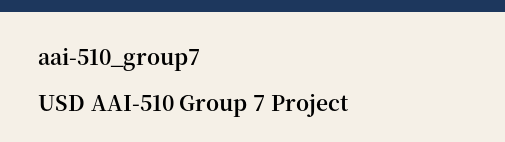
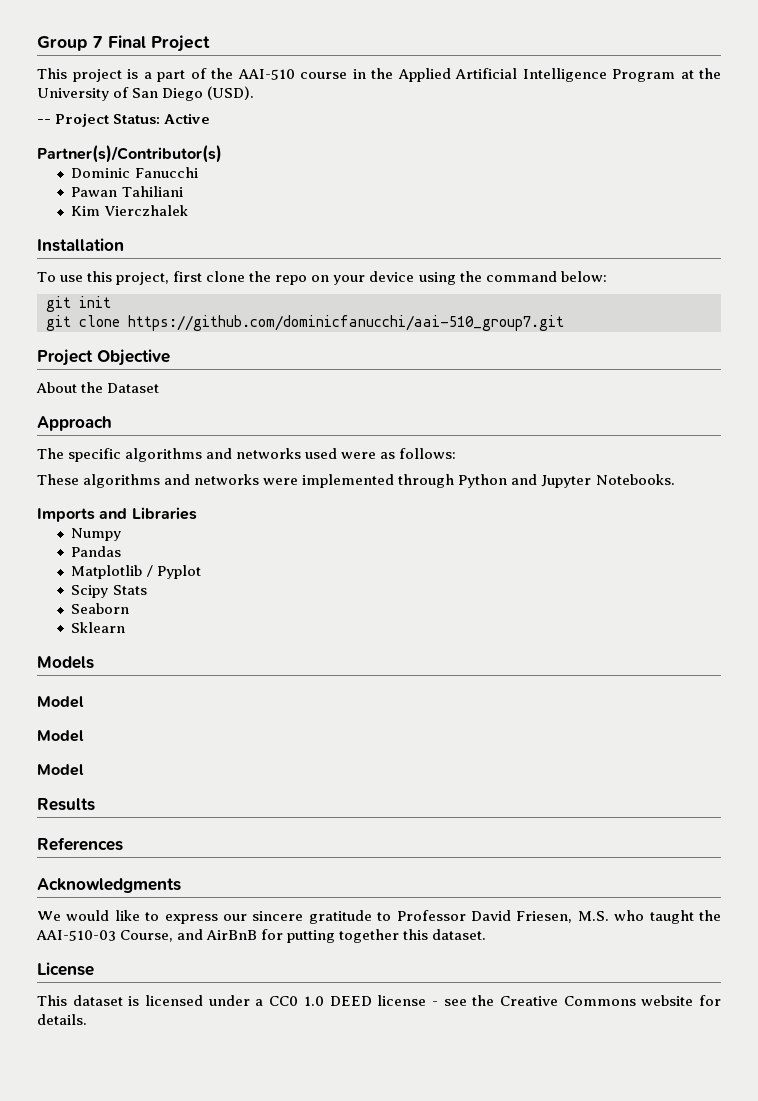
[38,47,200,71] [38,95,174,111] aai-510_group7 // USD AAI-510 -> (37, 43) none
[270,93,349,117] Project -> [108,35,210,52] [37,68,721,82] [37,86,255,101] [37,113,211,127] [37,145,222,163] [71,167,198,178] [71,186,183,197] [71,205,188,216] [37,238,124,252] [37,271,607,285] [46,296,111,312] [46,315,564,331] [37,349,170,366] [36,382,160,393] [37,416,112,431] [37,448,457,462] [37,474,675,488] [37,507,197,522] [71,528,122,541] [71,546,122,557] [71,565,201,579] [71,585,147,598] [71,603,130,614] [71,622,126,633] [37,656,94,669] [37,696,84,708] [37,730,84,742] [37,764,84,776] [37,798,95,811] [37,837,123,851] [37,878,181,893] [37,910,721,924] [36,929,487,943] [37,962,94,976] [37,995,721,1006] [37,1014,87,1025] Final Project // This project is a part of the AAI-510 course in the Applied Artificial Intelligence Program at the University of San Diego (USD). // -- Project Status: Active // Partner(s)/Contributor(s) // Dominic Fanucchi // Pawan Tahiliani // Kim Vierczhalek // Installation // To use this project, first clone the repo on your device using the command below: // git init // git clone https://github.com/dominicfanucchi/aai-510_group7.git // Project Objective // About the Dataset // Approach // The specific algorithms and networks used were as follows: // These algorithms and networks were implemented through Python and Jupyter Notebooks. // Imports and Libraries // Numpy // Pandas // Matplotlib / Pyplot // Scipy Stats // Seaborn // Sklearn // Models // Model // Model // Model // Results // References // Acknowledgments // We would like to express our sincere gratitude to Professor David Friesen, M.S. who taught the AAI-510-03 Course, and AirBnB for putting together this dataset. // License // This dataset is licensed under a CC0 1.0 DEED license - see the Creative Commons website for details.

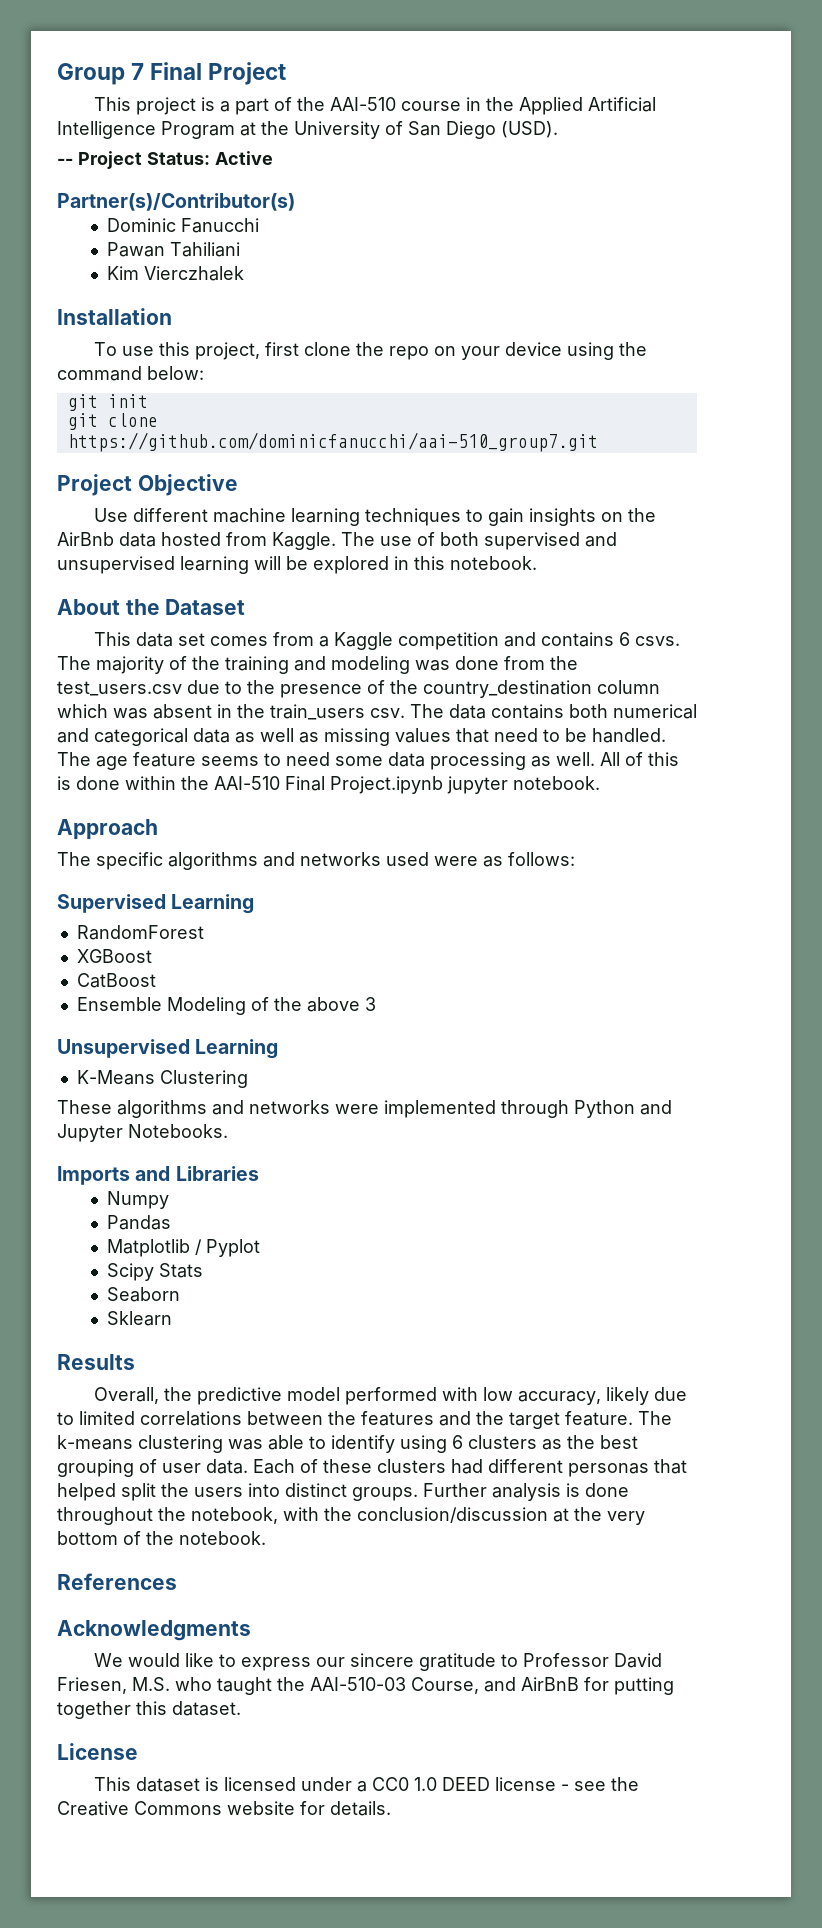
[36,382,160,393] About the Dataset -> [94,508,657,526] [57,532,617,550] [57,556,537,574] [57,599,246,615] [94,632,681,650] [57,656,578,674] [57,680,660,698] [57,704,697,720] [57,728,666,746] [57,752,679,770] [57,776,600,794] Use different machine learning techniques to gain insights on the AirBnb data hosted from Kaggle. The use of both supervised and unsupervised learning will be explored in this notebook. // About the Dataset // This data set comes from a Kaggle competition and contains 6 csvs. The majority of the training and modeling was done from the test_users.csv due to the presence of the country_destination column which was absent in the train_users csv. The data contains both numerical and categorical data as well as missing values that need to be handled. The age feature seems to need some data processing as well. All of this is done within the AAI-510 Final Project.ipynb jupyter notebook.
(457, 453) none -> [57,894,255,914] [76,925,204,940] [76,949,152,963] [76,973,156,988] [76,997,376,1015] [57,1039,279,1059] [76,1070,248,1088] // Supervised Learning // RandomForest // XGBoost // CatBoost // Ensemble Modeling of the above 3 // Unsupervised Learning // K-Means Clustering
[37,656,94,669] [37,696,84,708] [37,730,84,742] [37,764,84,776] [37,798,95,811] Models // Model // Model // Model // Results -> [57,1354,135,1370] [94,1387,688,1405] [57,1411,672,1429] [57,1435,638,1453] [57,1459,687,1477] [57,1483,629,1501] [57,1507,645,1525] [57,1531,266,1545] Results // Overall, the predictive model performed with low accuracy, likely due to limited correlations between the features and the target feature. The k-means clustering was able to identify using 6 clusters as the best grouping of user data. Each of these clusters had different personas that helped split the users into distinct groups. Further analysis is done throughout the notebook, with the conclusion/discussion at the very bottom of the notebook.

